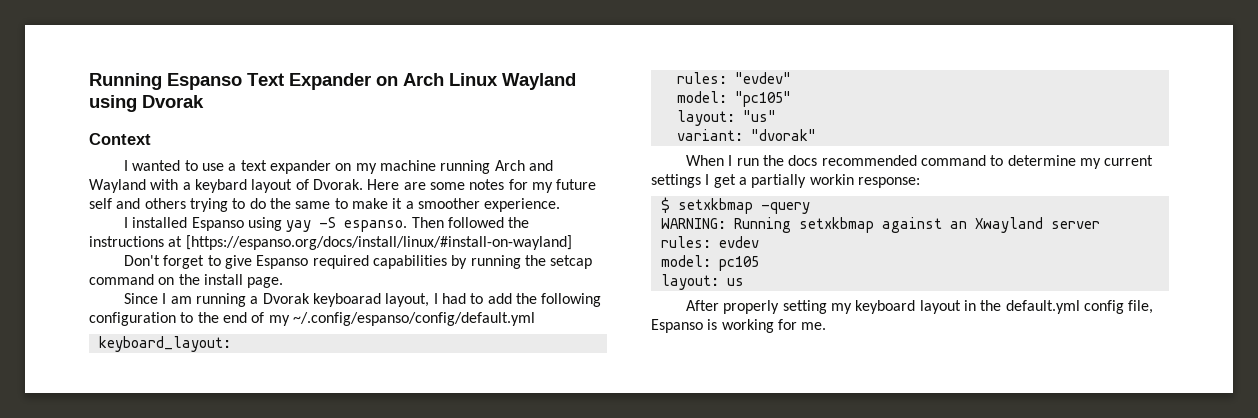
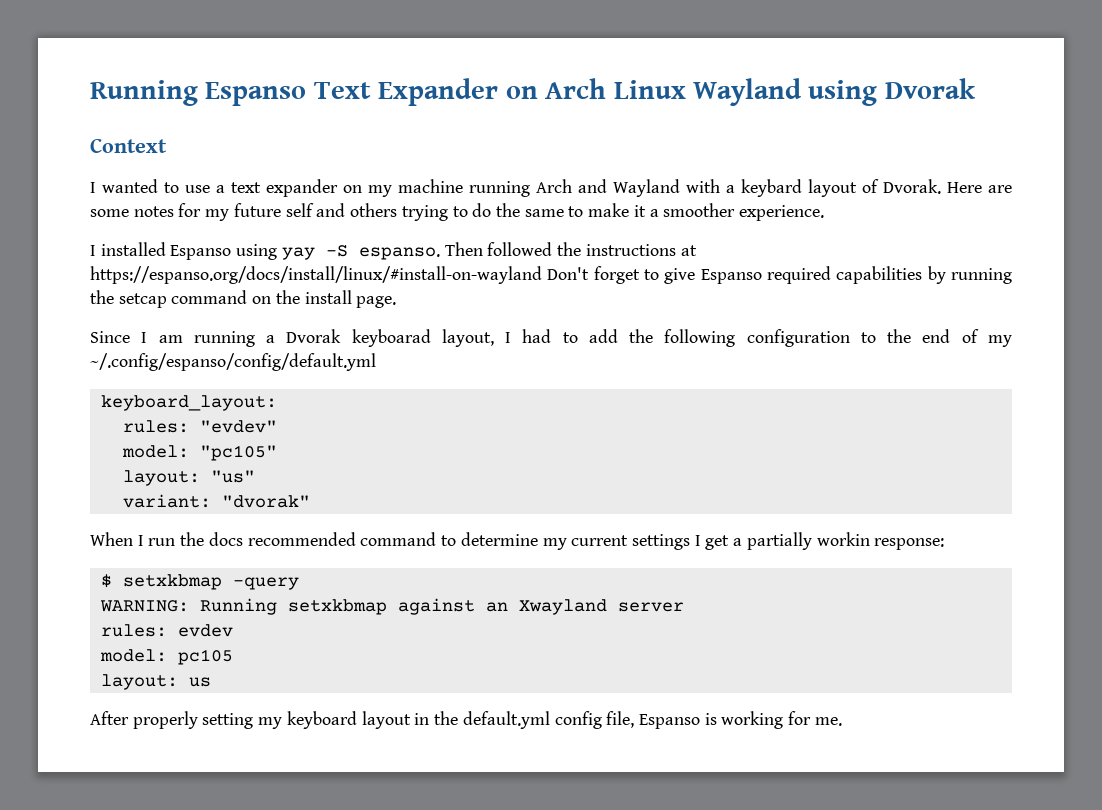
[185,235,572,250] [https://espanso.org/docs/install/linux/#install-on-wayland] // -> [90,266,542,284] https://espanso.org/docs/install/linux/#install-on-wayland

